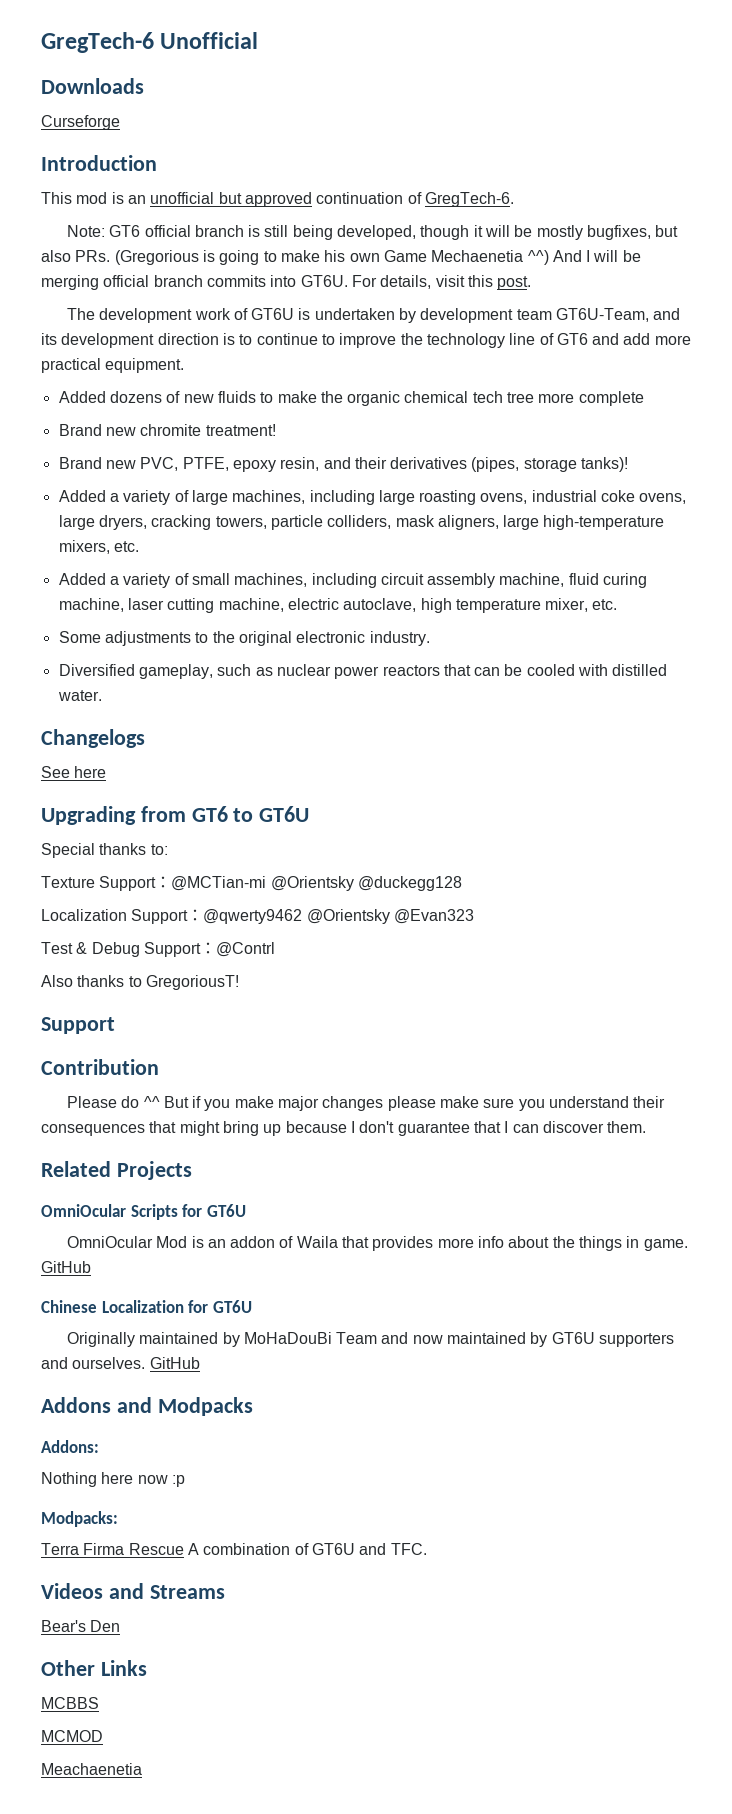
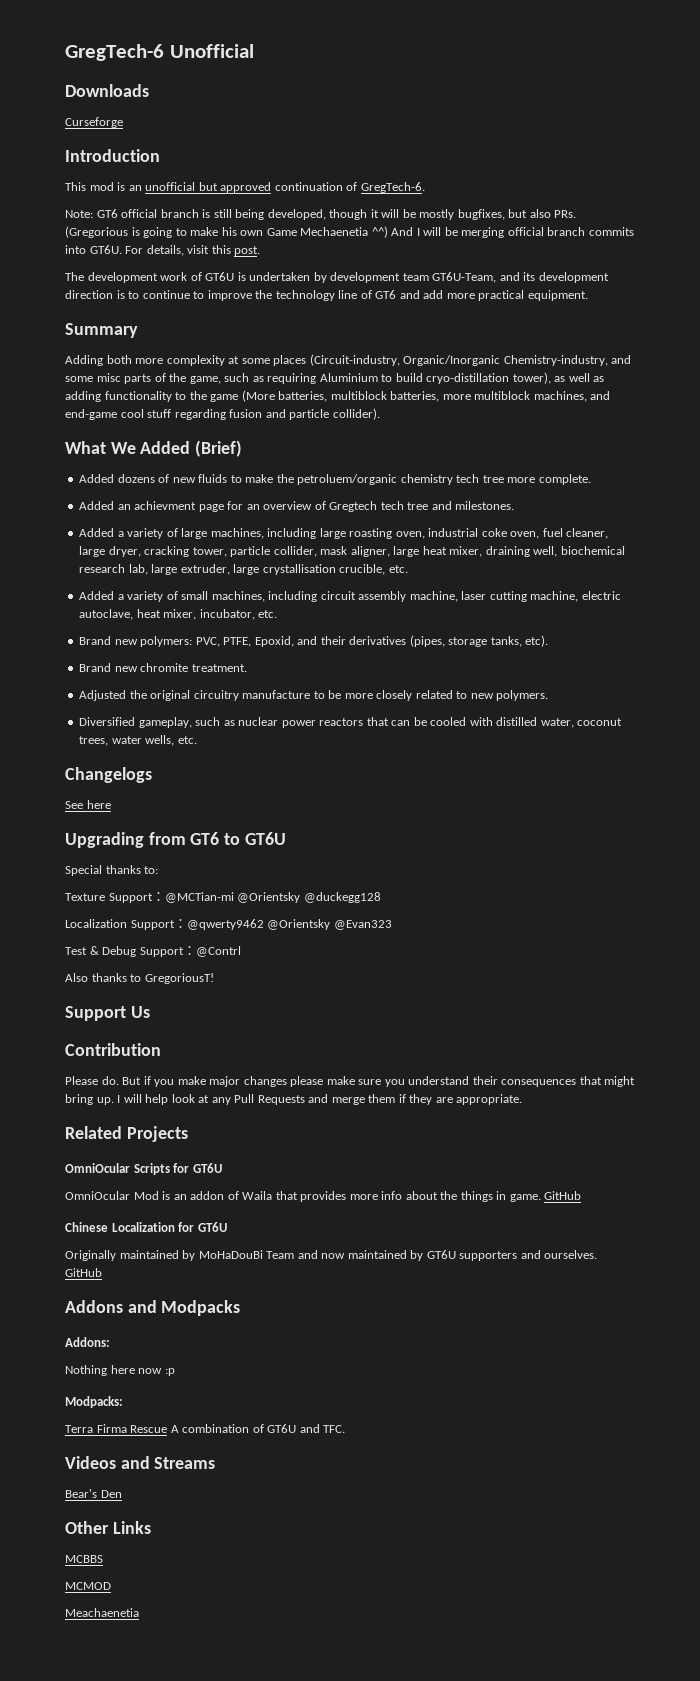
(185, 365) none -> [65,323,138,338] [65,354,632,366] [65,372,605,384] [65,390,611,402] [65,408,380,420] [65,440,243,457] // Summary // Adding both more complexity at some places (Circuit-industry, Organic/Inorganic Chemistry-industry, and some misc parts of the game, such as requiring Aluminium to build cryo-distillation tower), as well as adding functionality to the game (More batteries, multiblock batteries, more multiblock machines, and end-game cool stuff regarding fusion and particle collider). // What We Added (Brief)
[347,391,469,406] organic chemical -> [297,474,453,485] petroluem/organic chemistry
[578,391,644,406] [58,424,276,436] [58,457,629,472] complete // Brand new chromite treatment! // Brand new PVC, PTFE, epoxy resin, and their derivatives (pipes, storage tanks)! -> [538,474,591,485] [79,501,515,512] complete. // Added an achievment page for an overview of Gregtech tech tree and milestones.
[480,493,528,504] ovens, -> [395,531,425,539] oven,
[639,493,687,504] [58,515,665,530] [58,540,110,554] ovens, large dryers, cracking towers, particle colliders, mask aligners, large high-temperature mixers, -> [510,528,609,539] [79,546,625,557] [79,564,386,575] oven, fuel cleaner, large dryer, cracking tower, particle collider, mask aligner, large heat mixer, draining well, biochemical research lab, large extruder, large crystallisation crucible,
[568,573,648,588] [58,598,124,612] fluid curing machine, -> (458, 596) none
[420,598,618,613] [58,631,430,646] high temperature mixer, etc. // Some adjustments to the original electronic industry. -> [136,609,278,620] [79,635,549,647] [79,663,247,672] [79,690,549,701] heat mixer, incubator, etc. // Brand new polymers: PVC, PTFE, Epoxid, and their derivatives (pipes, storage tanks, etc). // Brand new chromite treatment. // Adjusted the original circuitry manufacture to be more closely related to new polymers.
[57,690,102,701] water. -> [540,718,623,728] [79,735,197,746] water, coconut trees, water wells, etc.
(115, 1025) none -> [130,1006,150,1018] Us
[121,1096,160,1108] do ^^ -> [101,1076,119,1085] do.
[263,1121,647,1136] up because I don't guarantee that I can discover them. -> [96,1094,523,1105] up. I will help look at any Pull Requests and merge them if they are appropriate.

